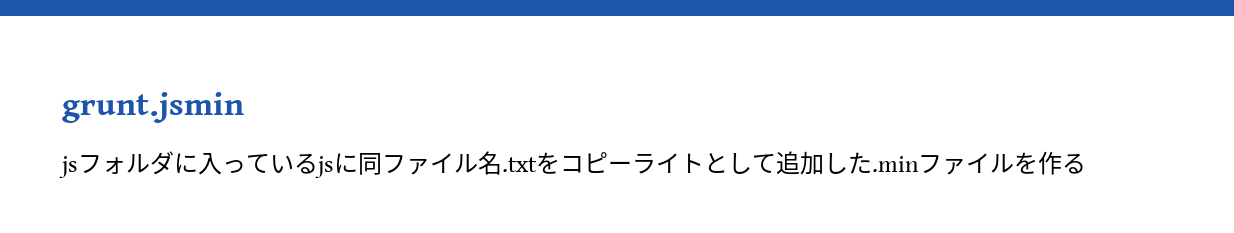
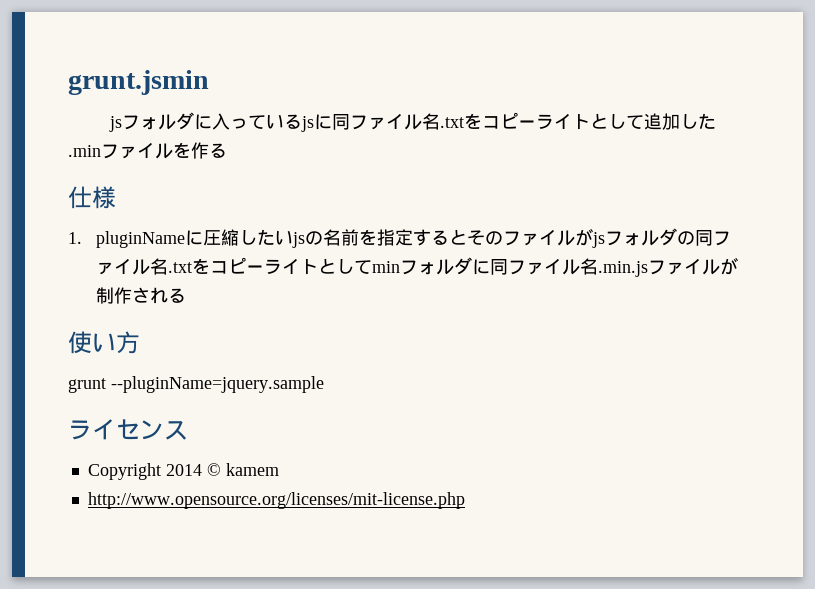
(1086, 163) none -> [68,186,116,209] [68,228,731,248] [95,257,738,277] [95,287,186,304] [68,331,140,354] [68,376,324,393] [68,419,188,440] [87,463,279,480] [87,492,465,509] // 仕様 // 1. pluginNameに圧縮したいjsの名前を指定するとそのファイルがjsフォルダの同ファイル名.txtをコピーライトとしてminフォルダに同ファイル名.min.jsファイルが制作される // 使い方 // grunt --pluginName=jquery.sample // ライセンス // Copyright 2014 © kamem // http://www.opensource.org/licenses/mit-license.php

